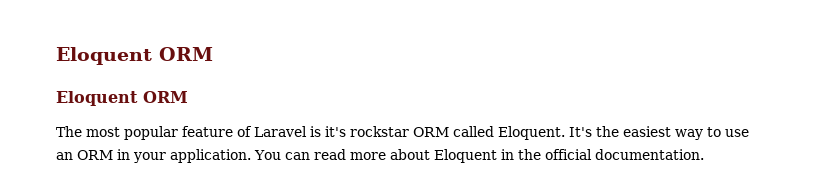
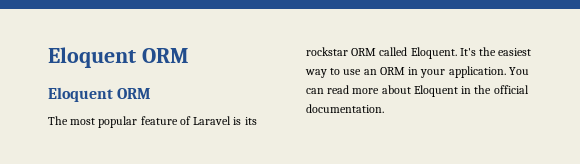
[325,126,346,137] it's -> [244,117,257,125] its

